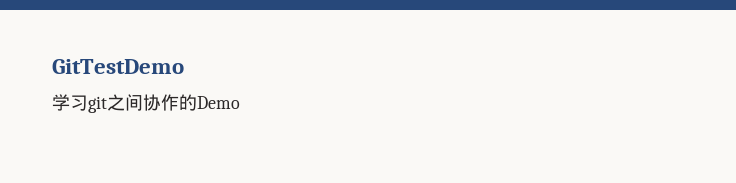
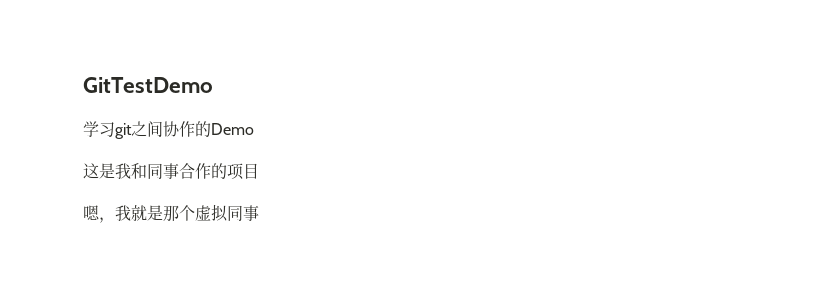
(240, 102) none -> [83,163,259,180] [83,204,259,223] // 这是我和同事合作的项目 // 嗯，我就是那个虚拟同事

